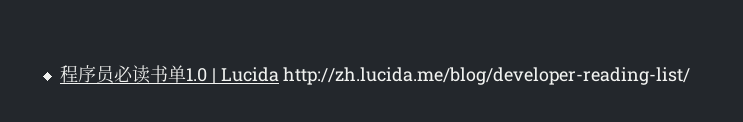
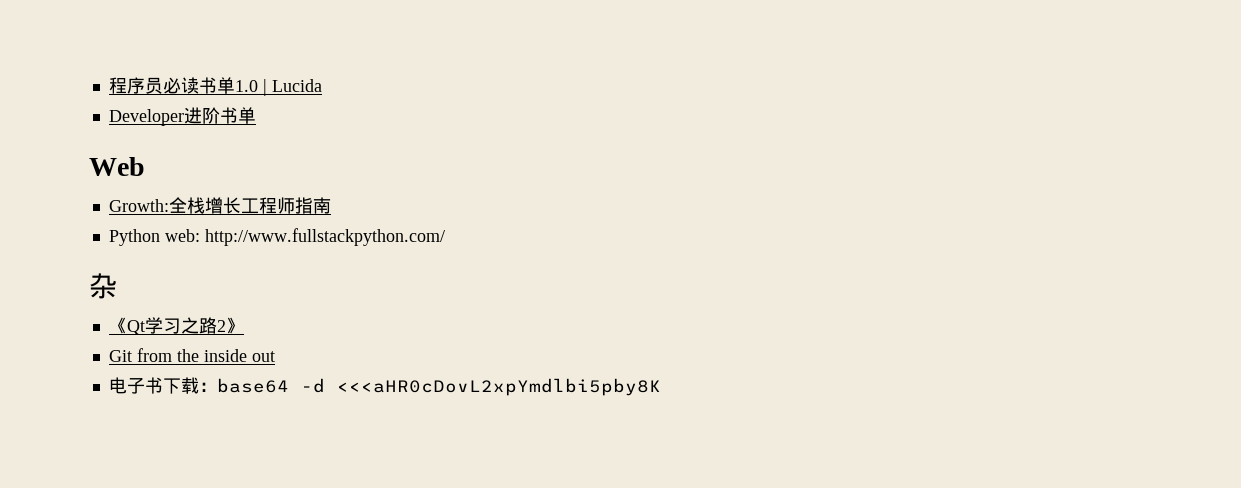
[283,67,691,85] http://zh.lucida.me/blog/developer-reading-list/ -> [108,107,256,126] [89,157,145,176] [108,197,331,214] [108,228,445,246] [89,273,117,299] [108,317,244,335] [108,348,275,362] [108,377,661,396] // Developer进阶书单 // Web // Growth:全栈增长工程师指南 // Python web: http://www.fullstackpython.com/ // 杂 // 《Qt学习之路2》 // Git from the inside out // 电子书下载：base64 -d <<<aHR0cDovL2xpYmdlbi5pby8K

